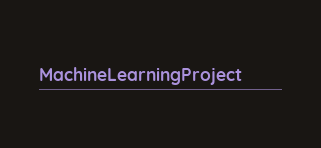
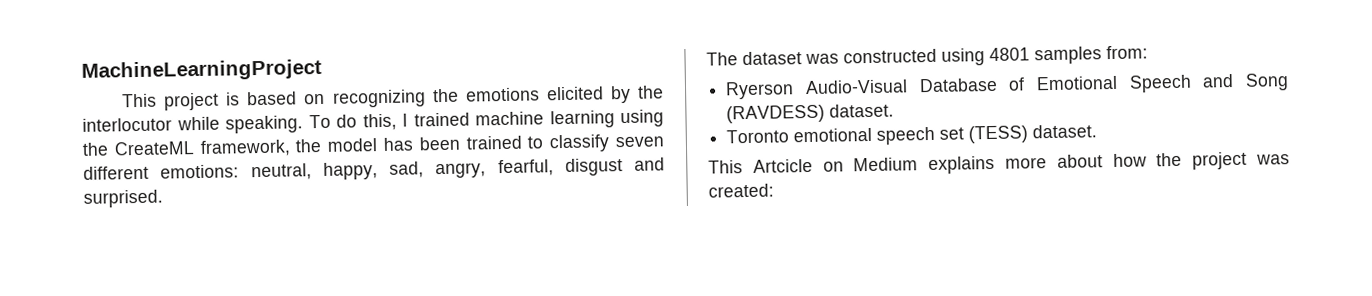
(242, 76) none -> [122,85,664,111] [82,109,664,134] [82,134,664,157] [83,157,665,181] [83,189,163,208] [706,45,1148,66] [725,73,1289,100] [726,103,895,124] [726,124,1098,145] [708,151,1290,175] [708,183,774,198] // This project is based on recognizing the emotions elicited by the interlocutor while speaking. To do this, I trained machine learning using the CreateML framework, the model has been trained to classify seven different emotions: neutral, happy, sad, angry, fearful, disgust and surprised. // The dataset was constructed using 4801 samples from: // Ryerson Audio-Visual Database of Emotional Speech and Song (RAVDESS) dataset. // Toronto emotional speech set (TESS) dataset. // This Artcicle on Medium explains more about how the project was created:

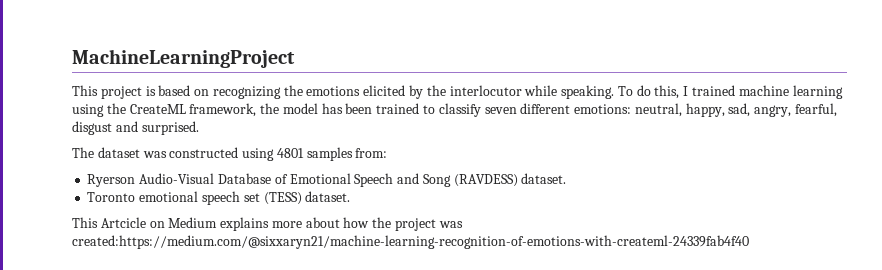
[708,183,774,198] created: -> [72,235,749,249] created:https://medium.com/@sixxaryn21/machine-learning-recognition-of-emotions-with-createml-24339fab4f40

